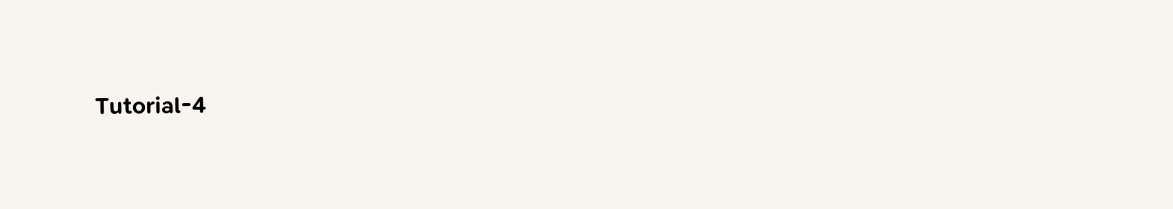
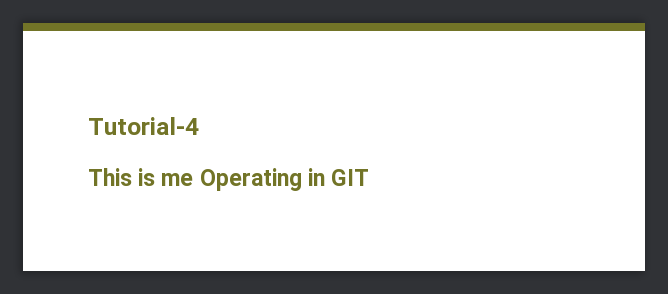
(207, 105) none -> [88,168,370,191] // This is me Operating in GIT

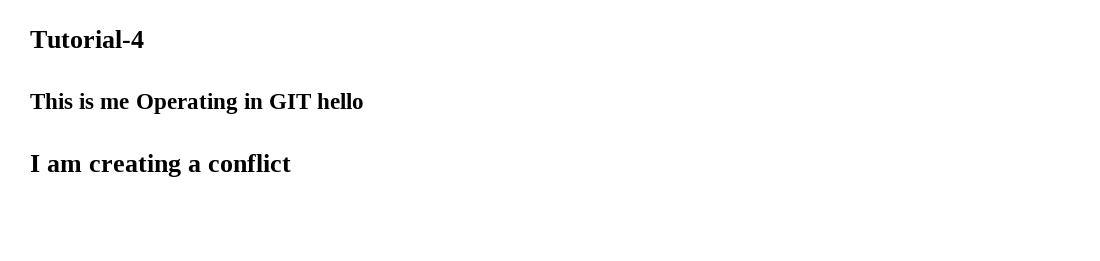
(370, 177) none -> [317,93,365,109] [30,154,292,177] hello // I am creating a conflict

